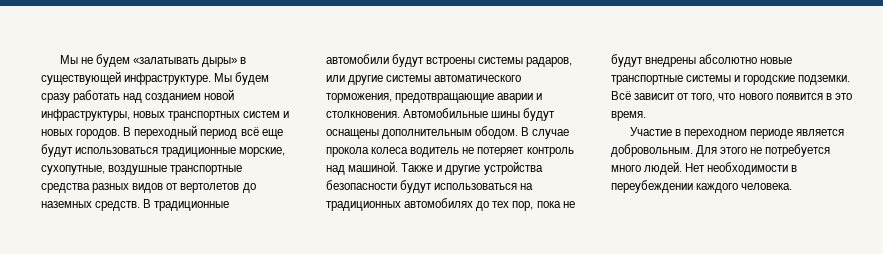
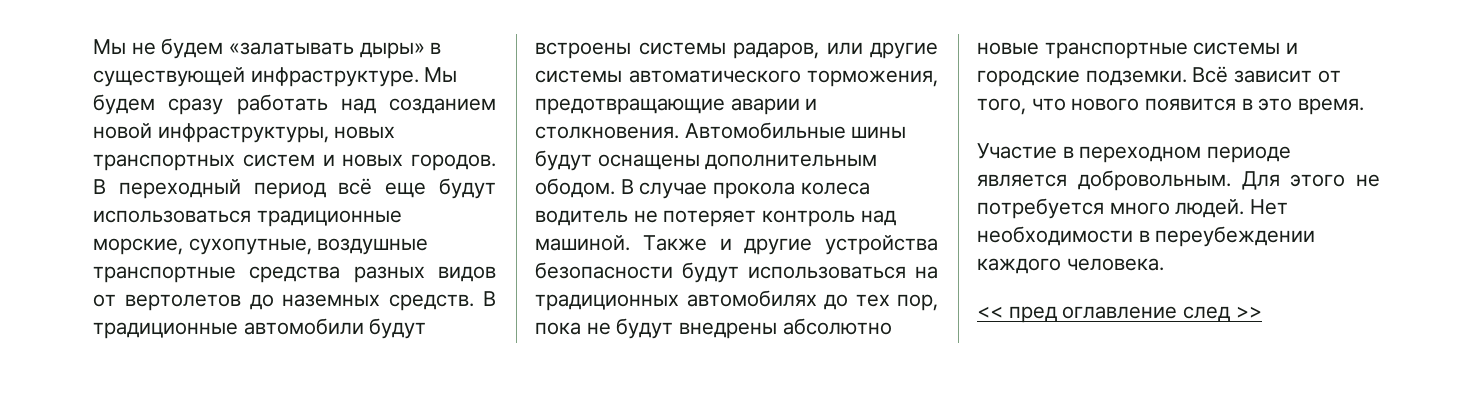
(793, 186) none -> [977,306,1262,323] // << пред оглавление след >>

